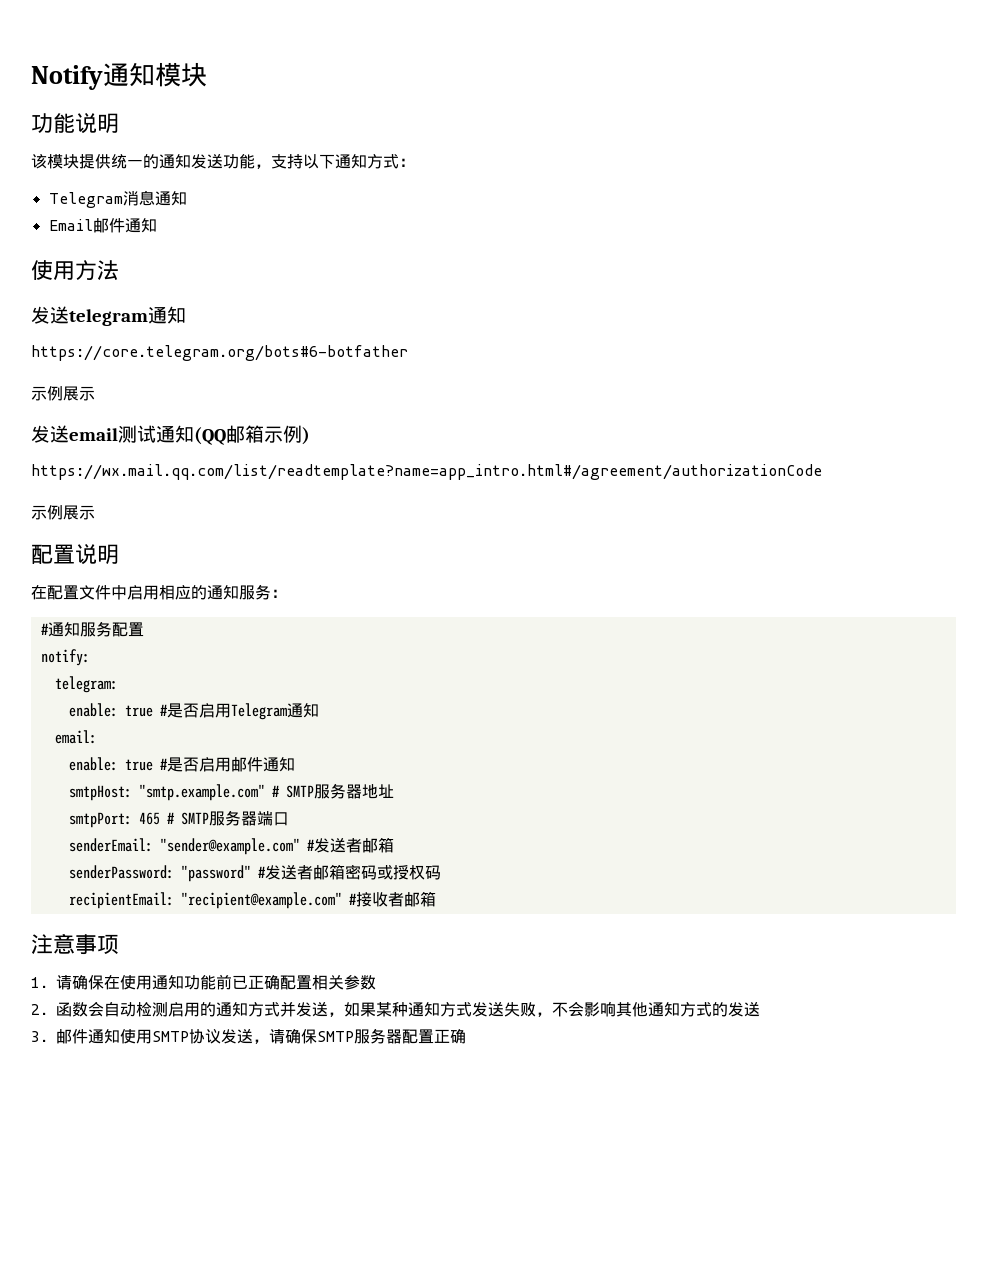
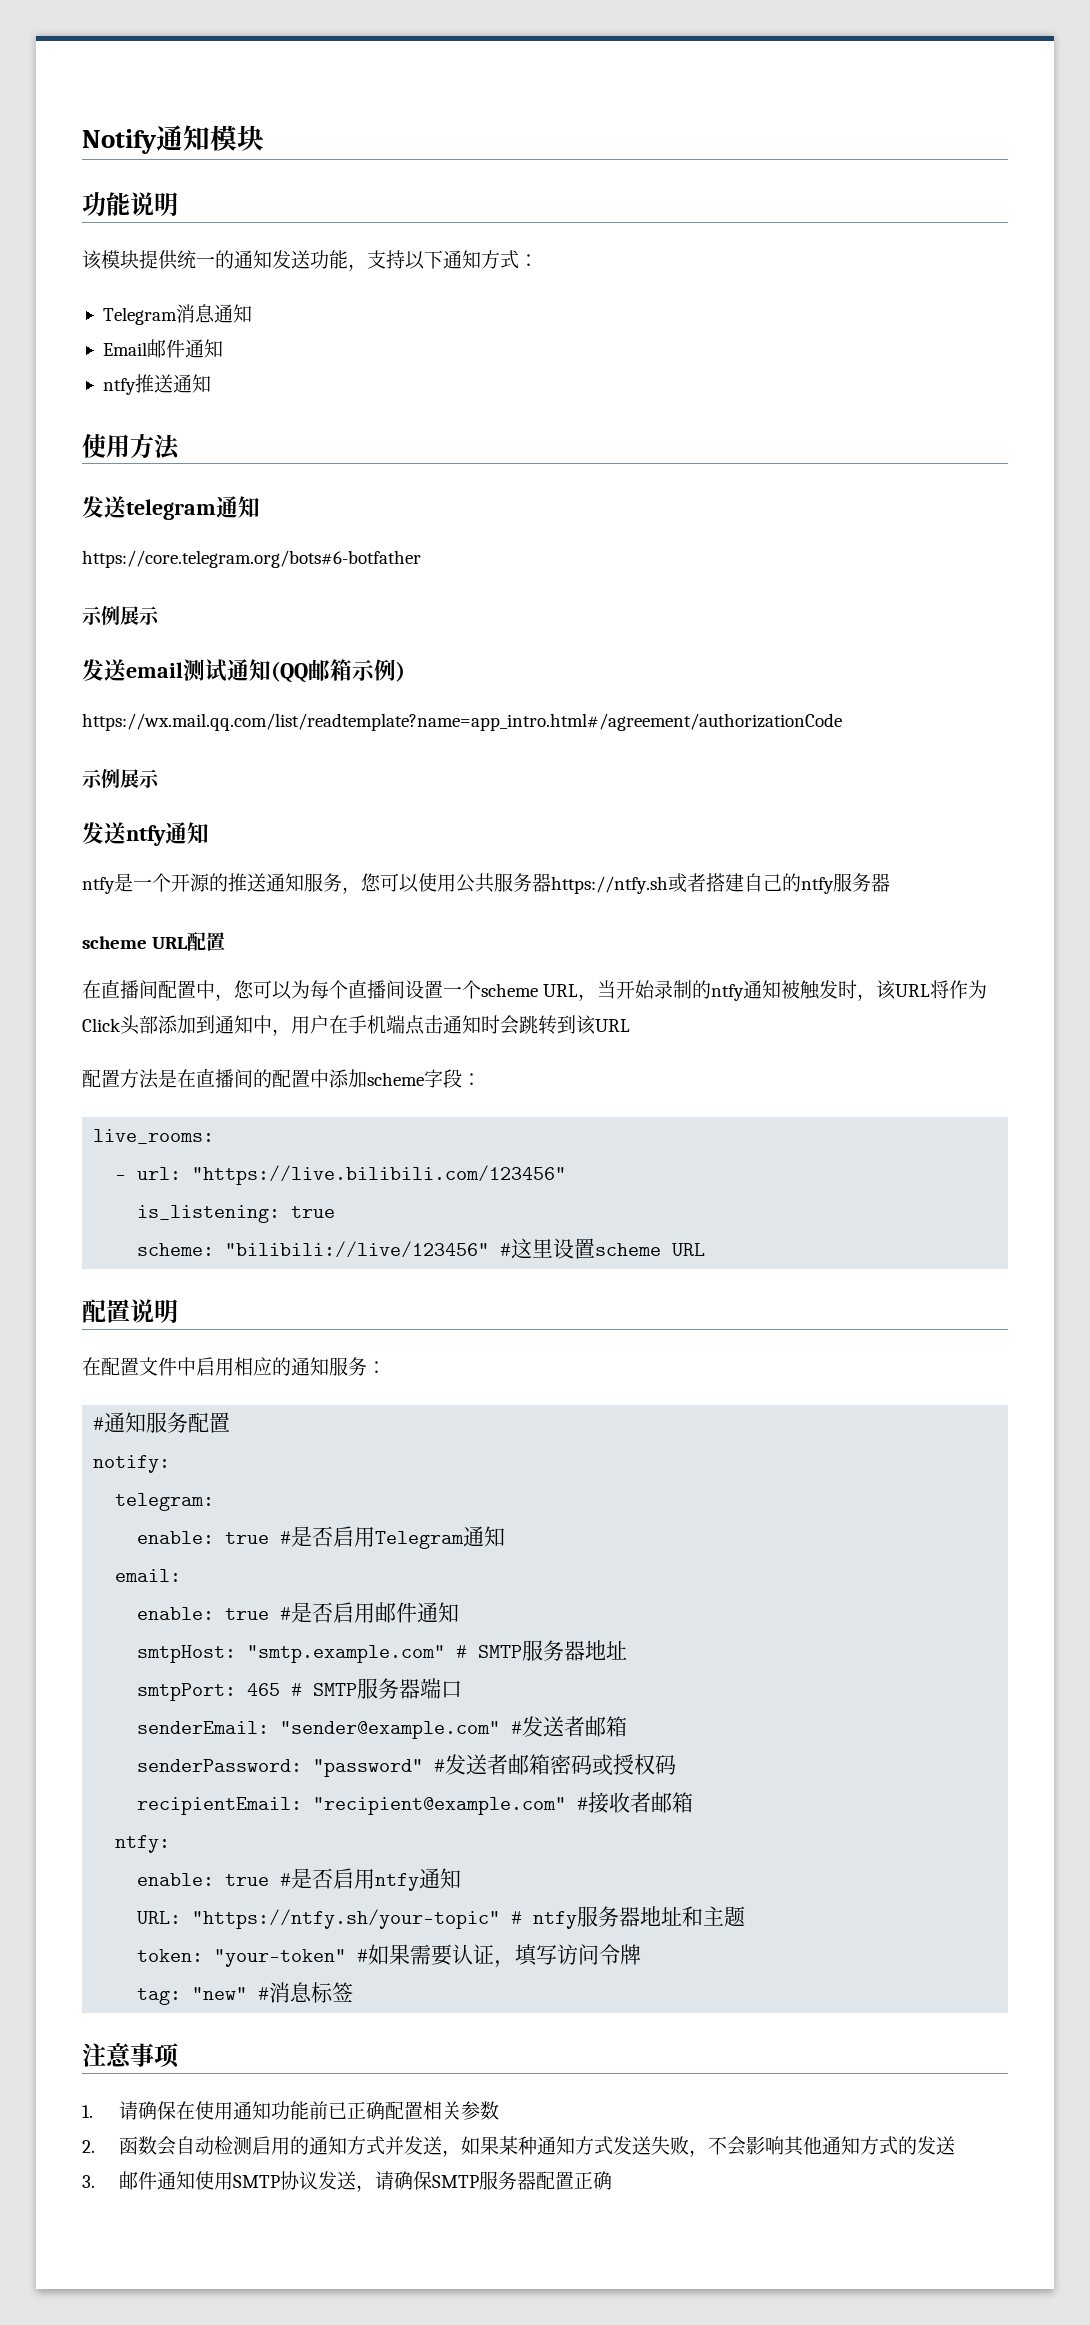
(157, 225) none -> [102,374,211,395] // ntfy推送通知
(95, 512) none -> [82,822,209,846] [82,873,890,894] [82,932,226,951] [82,980,988,1001] [82,1015,630,1036] [82,1069,481,1089] [93,1129,215,1144] [115,1165,567,1185] [137,1205,336,1223] [137,1238,706,1259] // 发送ntfy通知 // ntfy是一个开源的推送通知服务，您可以使用公共服务器https://ntfy.sh或者搭建自己的ntfy服务器 // scheme URL配置 // 在直播间配置中，您可以为每个直播间设置一个scheme URL，当开始录制的ntfy通知被触发时，该URL将作为Click头部添加到通知中，用户在手机端点击通知时会跳转到该URL // 配置方法是在直播间的配置中添加scheme字段： // live_rooms: // - url: "https://live.bilibili.com/123456" // is_listening: true // scheme: "bilibili://live/123456" #这里设置scheme URL
(436, 899) none -> [115,1835,171,1853] [137,1868,462,1891] [137,1906,746,1929] [137,1944,642,1968] [137,1982,354,2005] // ntfy: // enable: true #是否启用ntfy通知 // URL: "https://ntfy.sh/your-topic" # ntfy服务器地址和主题 // token: "your-token" #如果需要认证，填写访问令牌 // tag: "new" #消息标签

